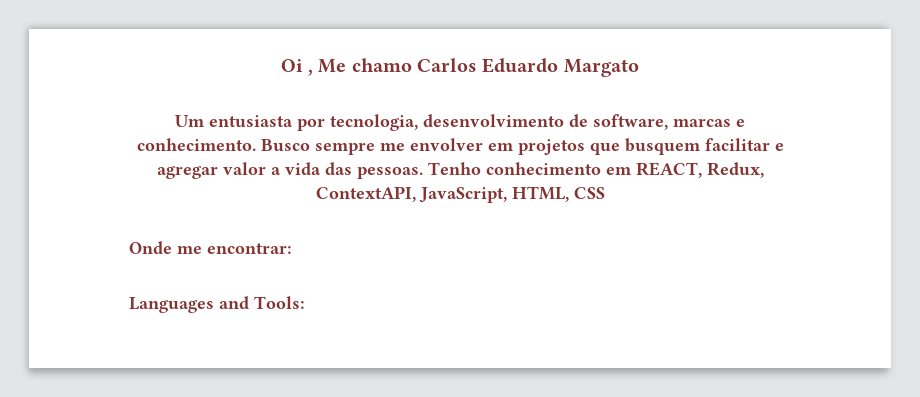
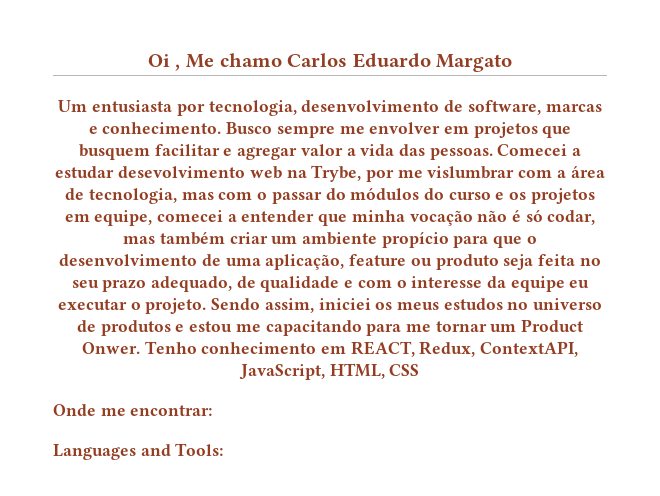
(423, 173) none -> [497,144,582,156] [55,165,605,182] [65,187,595,204] [64,209,596,226] [123,231,537,248] [59,254,601,270] [71,276,590,292] [57,298,603,314] [76,319,584,336] [81,342,140,354] Comecei a estudar desevolvimento web na Trybe, por me vislumbrar com a área de tecnologia, mas com o passar do módulos do curso e os projetos em equipe, comecei a entender que minha vocação não é só codar, mas também criar um ambiente propício para que o desenvolvimento de uma aplicação, feature ou produto seja feita no seu prazo adequado, de qualidade e com o interesse da equipe eu executar o projeto. Sendo assim, iniciei os meus estudos no universo de produtos e estou me capacitando para me tornar um Product Onwer.

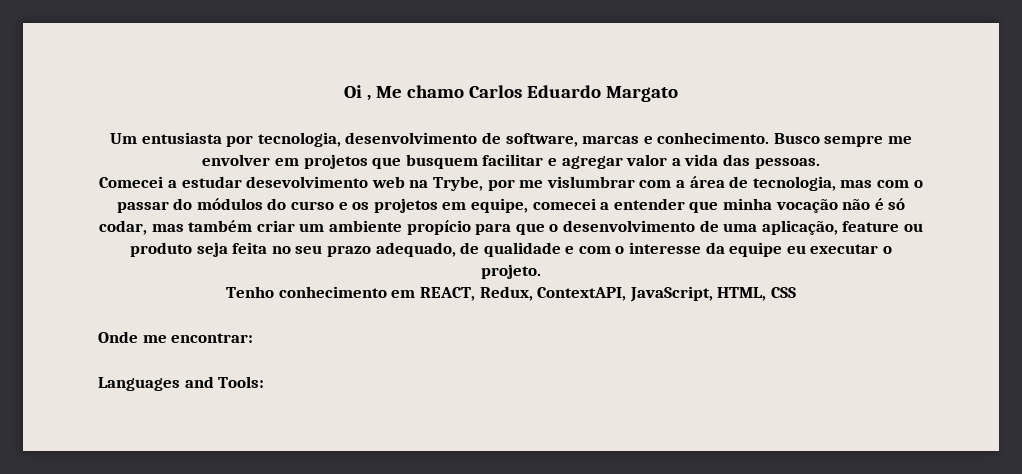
(493, 154) none -> (820, 163) //
[211,298,603,313] [76,319,584,336] [81,342,140,354] Sendo assim, iniciei os meus estudos no universo de produtos e estou me capacitando para me tornar um Product Onwer. -> (541, 271) //

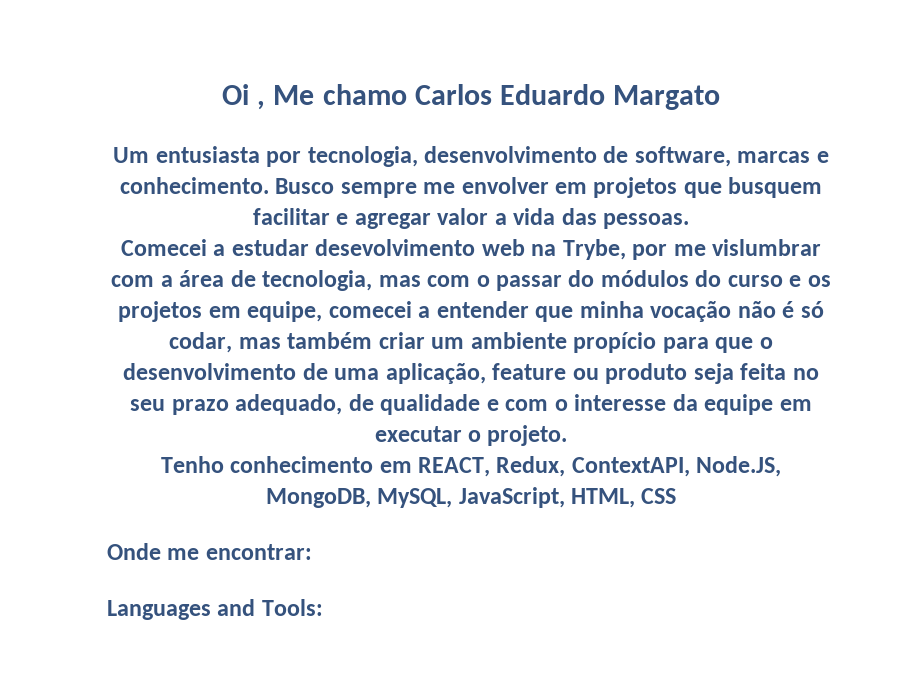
[786,245,806,254] eu -> [779,399,812,411] em
(627, 294) none -> [696,456,782,477] [265,488,453,508] Node.JS, MongoDB, MySQL,

